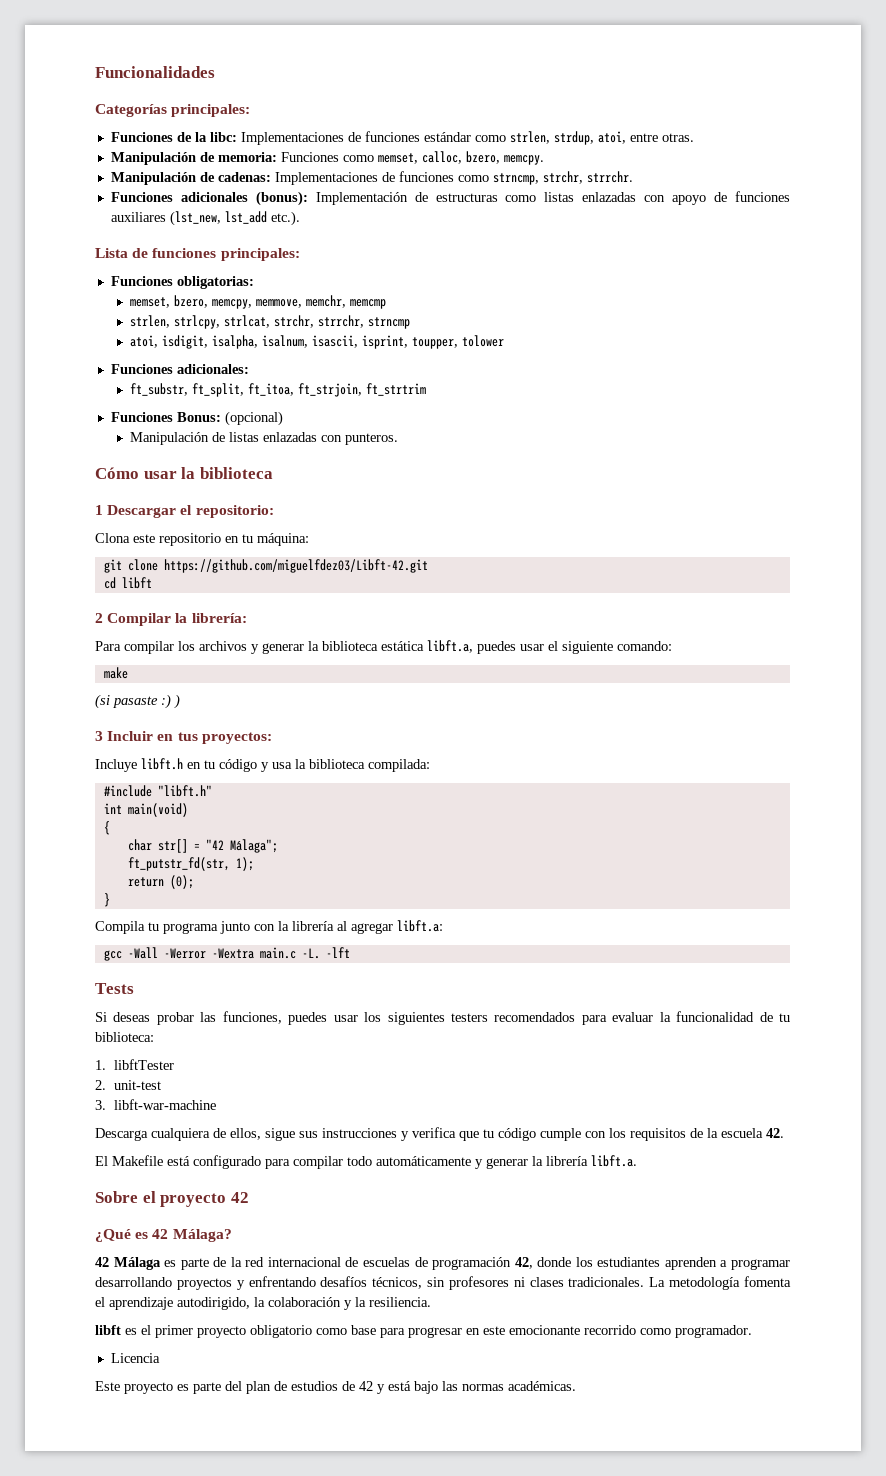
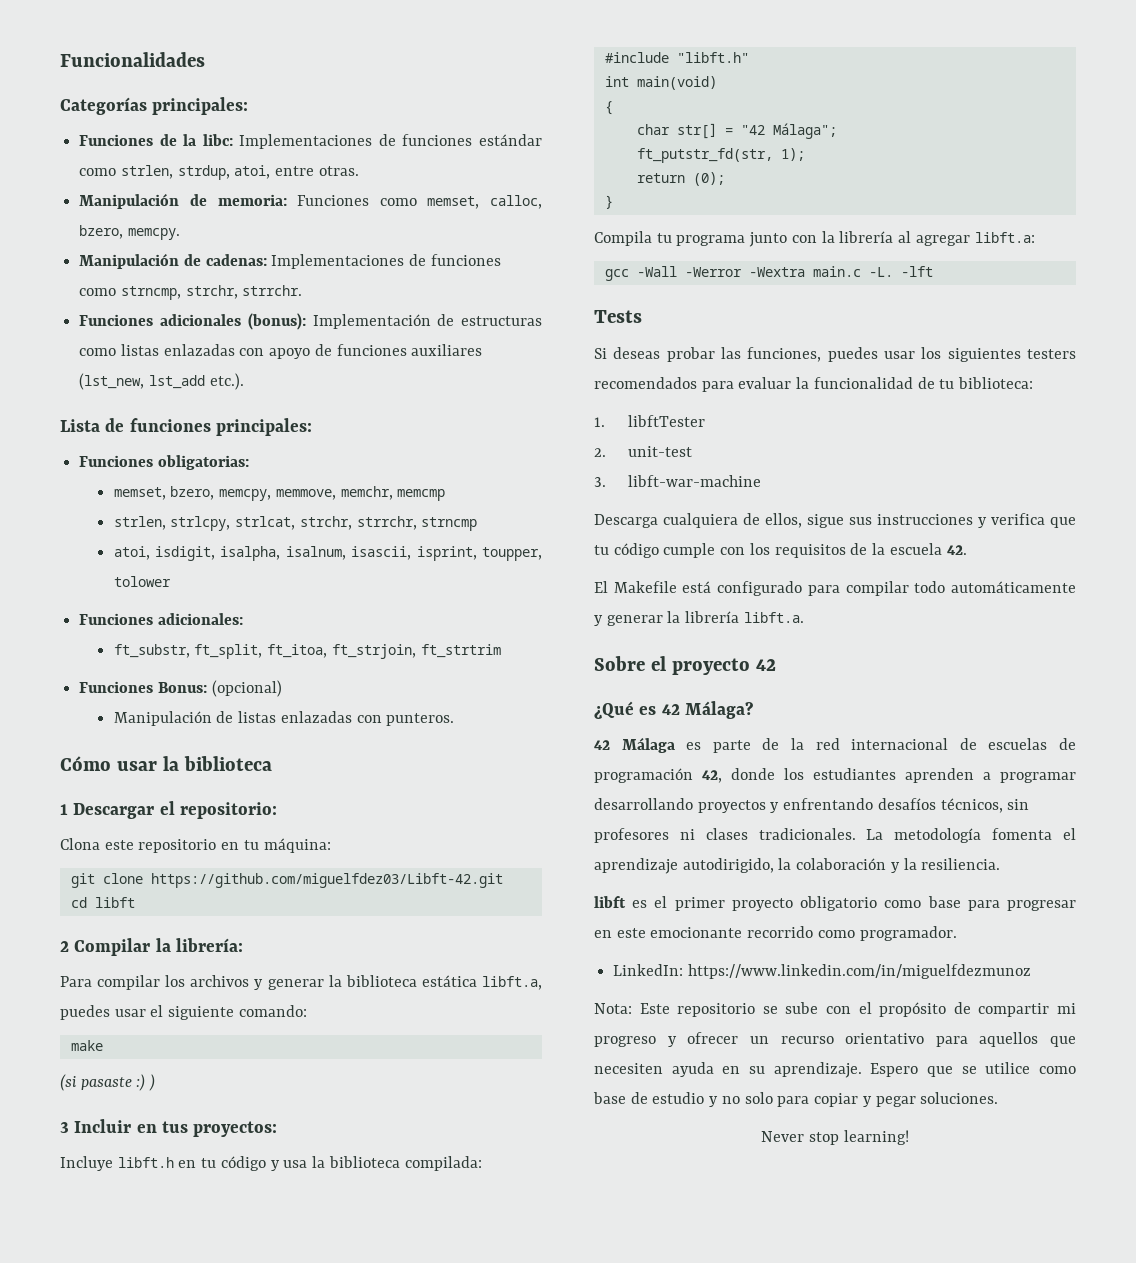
[110,1353,160,1363] [95,1381,576,1394] Licencia // Este proyecto es parte del plan de estudios de 42 y está bajo las normas académicas. -> [613,964,1031,979] [594,1002,1076,1017] [594,1032,1076,1047] [594,1062,1076,1078] [593,1092,999,1107] [761,1130,909,1145] LinkedIn: https://www.linkedin.com/in/miguelfdezmunoz // Nota: Este repositorio se sube con el propósito de compartir mi progreso y ofrecer un recurso orientativo para aquellos que necesiten ayuda en su aprendizaje. Espero que se utilice como base de estudio y no solo para copiar y pegar soluciones. // Never stop learning!

